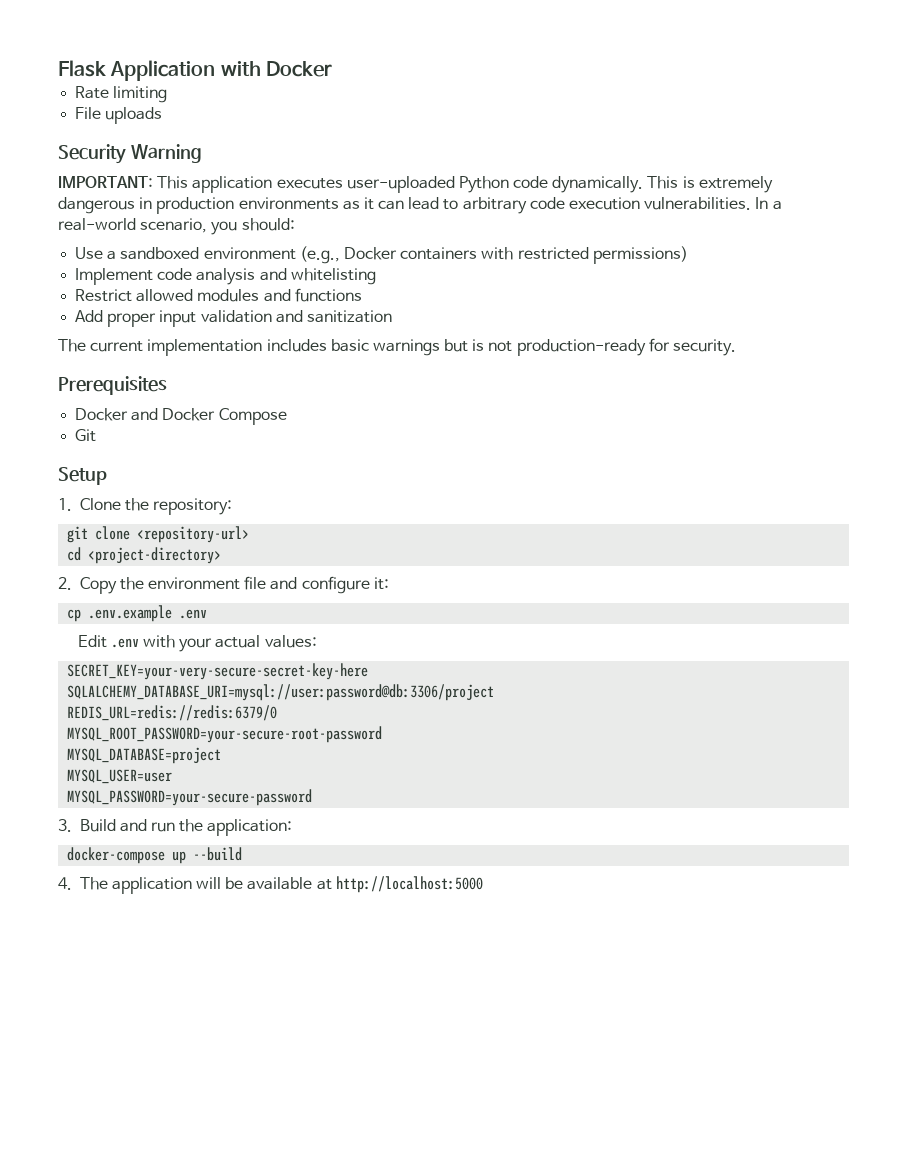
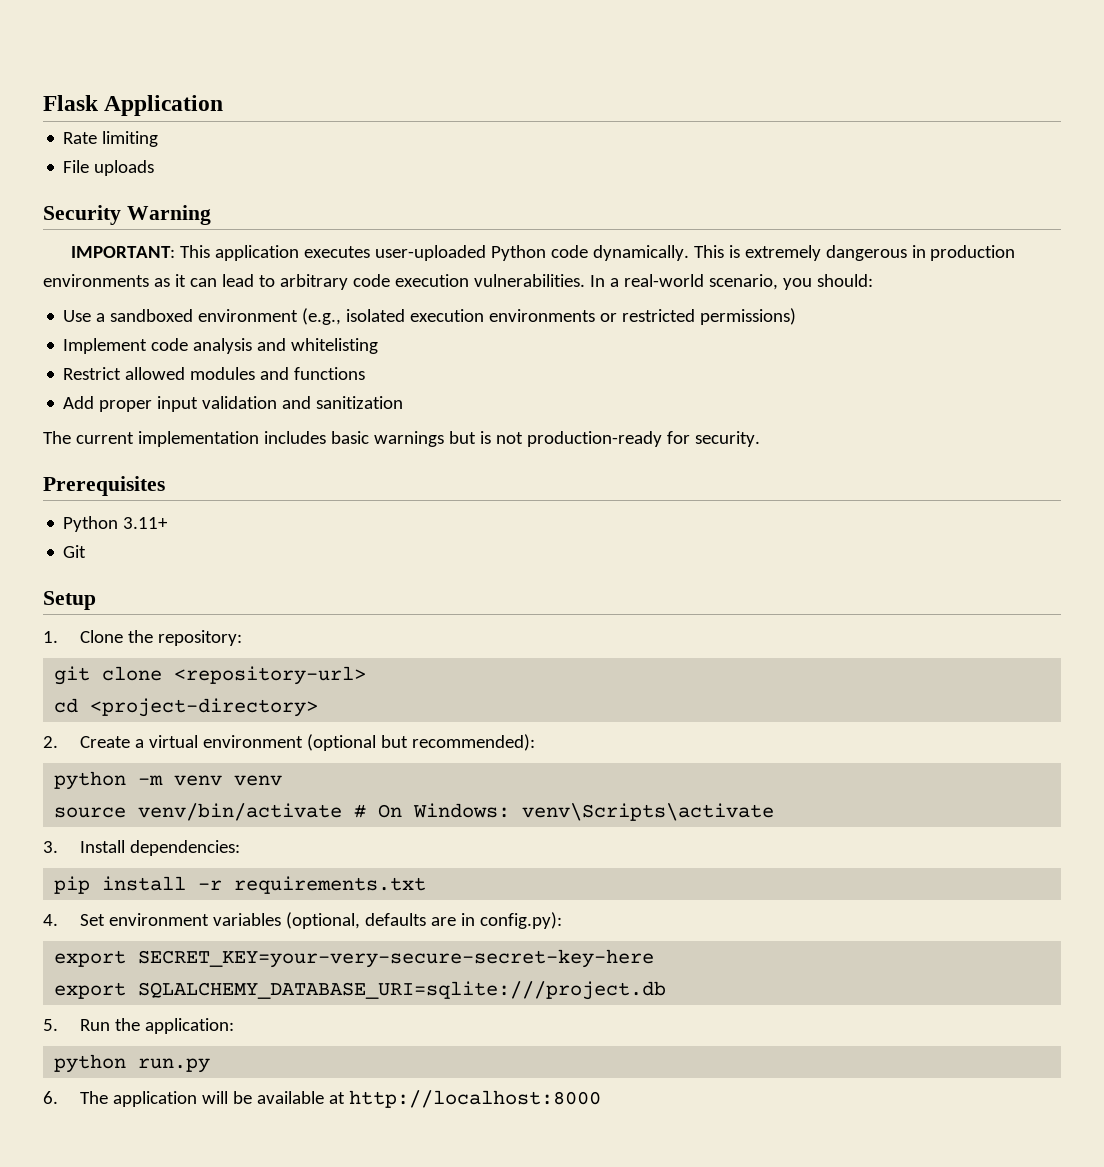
[220,61,332,77] with Docker -> (224, 105) none
[343,247,514,260] Docker containers with -> [346,309,618,322] isolated execution environments or
[75,408,287,425] Docker and Docker Compose -> [63,516,169,532] Python 3.11+
[79,576,389,594] [67,605,208,622] [77,635,317,652] [67,663,369,680] [67,684,495,701] [67,705,278,721] [67,726,383,743] [67,747,222,764] [67,769,173,784] [67,789,313,806] [58,819,293,836] [67,847,243,864] [58,877,72,890] Copy the environment file and configure it: // cp .env.example .env // Edit .env with your actual values: // SECRET_KEY=your-very-secure-secret-key-here // SQLALCHEMY_DATABASE_URI=mysql://user:password@db:3306/project // REDIS_URL=redis://redis:6379/0 // MYSQL_ROOT_PASSWORD=your-secure-root-password // MYSQL_DATABASE=project // MYSQL_USER=user // MYSQL_PASSWORD=your-secure-password // 3. Build and run the application: // docker-compose up --build // 4. -> [79,734,535,751] [54,771,283,790] [54,803,775,821] [43,840,240,856] [54,876,427,894] [43,912,562,929] [54,949,655,968] [54,981,667,1000] [43,1018,234,1034] [54,1054,211,1073] [43,1091,58,1104] Create a virtual environment (optional but recommended): // python -m venv venv // source venv/bin/activate # On Windows: venv\Scripts\activate // 3. Install dependencies: // pip install -r requirements.txt // 4. Set environment variables (optional, defaults are in config.py): // export SECRET_KEY=your-very-secure-secret-key-here // export SQLALCHEMY_DATABASE_URI=sqlite:///project.db // 5. Run the application: // python run.py // 6.
[335,876,483,893] http://localhost:5000 -> [348,1090,601,1108] http://localhost:8000

